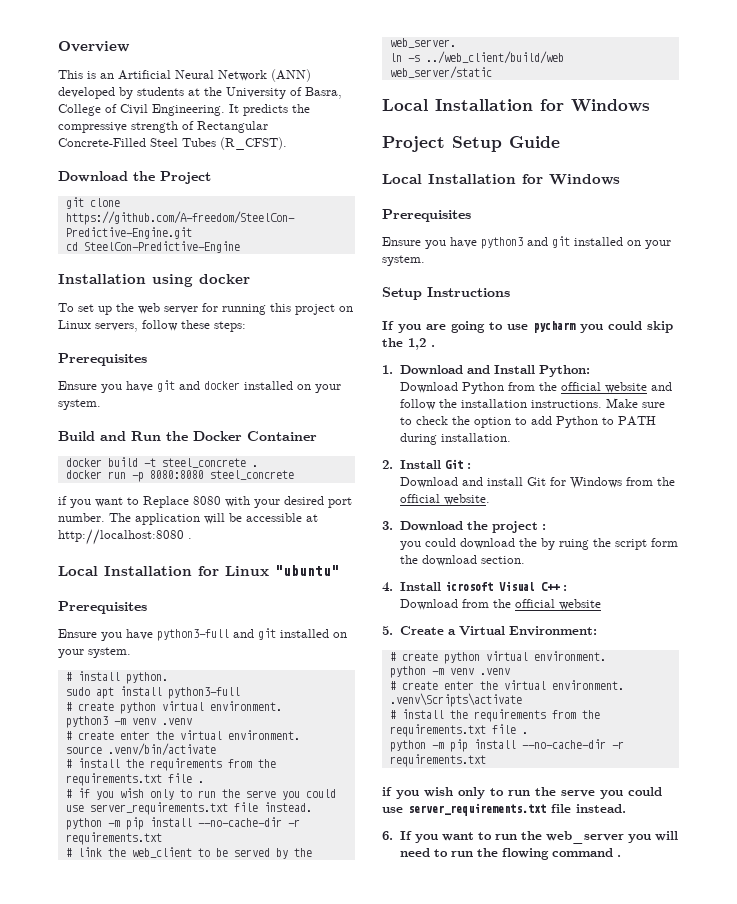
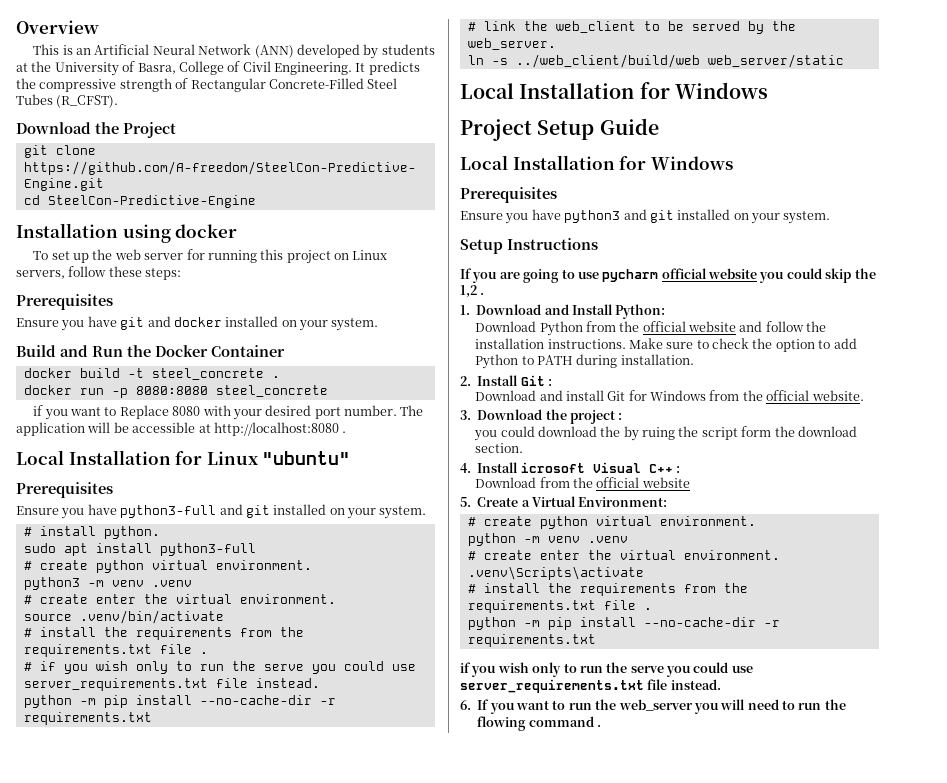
(576, 327) none -> [661,268,757,279] official website

